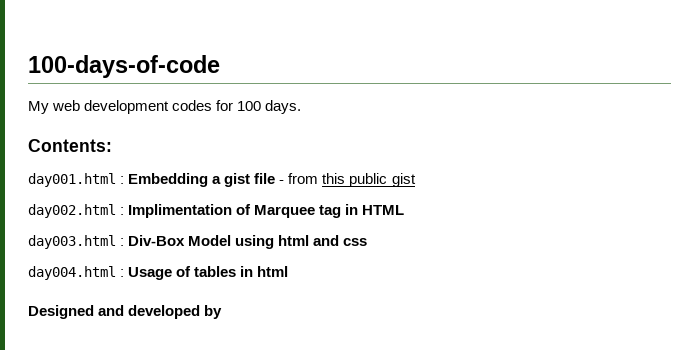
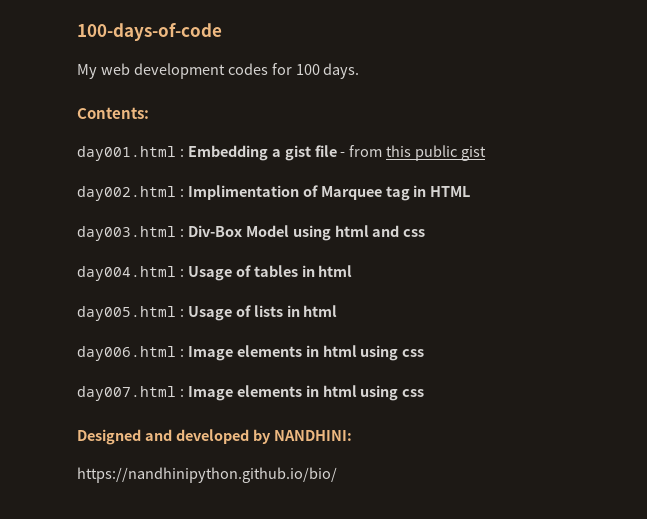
(289, 271) none -> [77,305,338,321] [77,345,425,361] [77,385,425,401] // day005.html : Usage of lists in html // day006.html : Image elements in html using css // day007.html : Image elements in html using css
(223, 312) none -> [273,430,352,441] [77,467,337,483] NANDHINI: // https://nandhinipython.github.io/bio/

